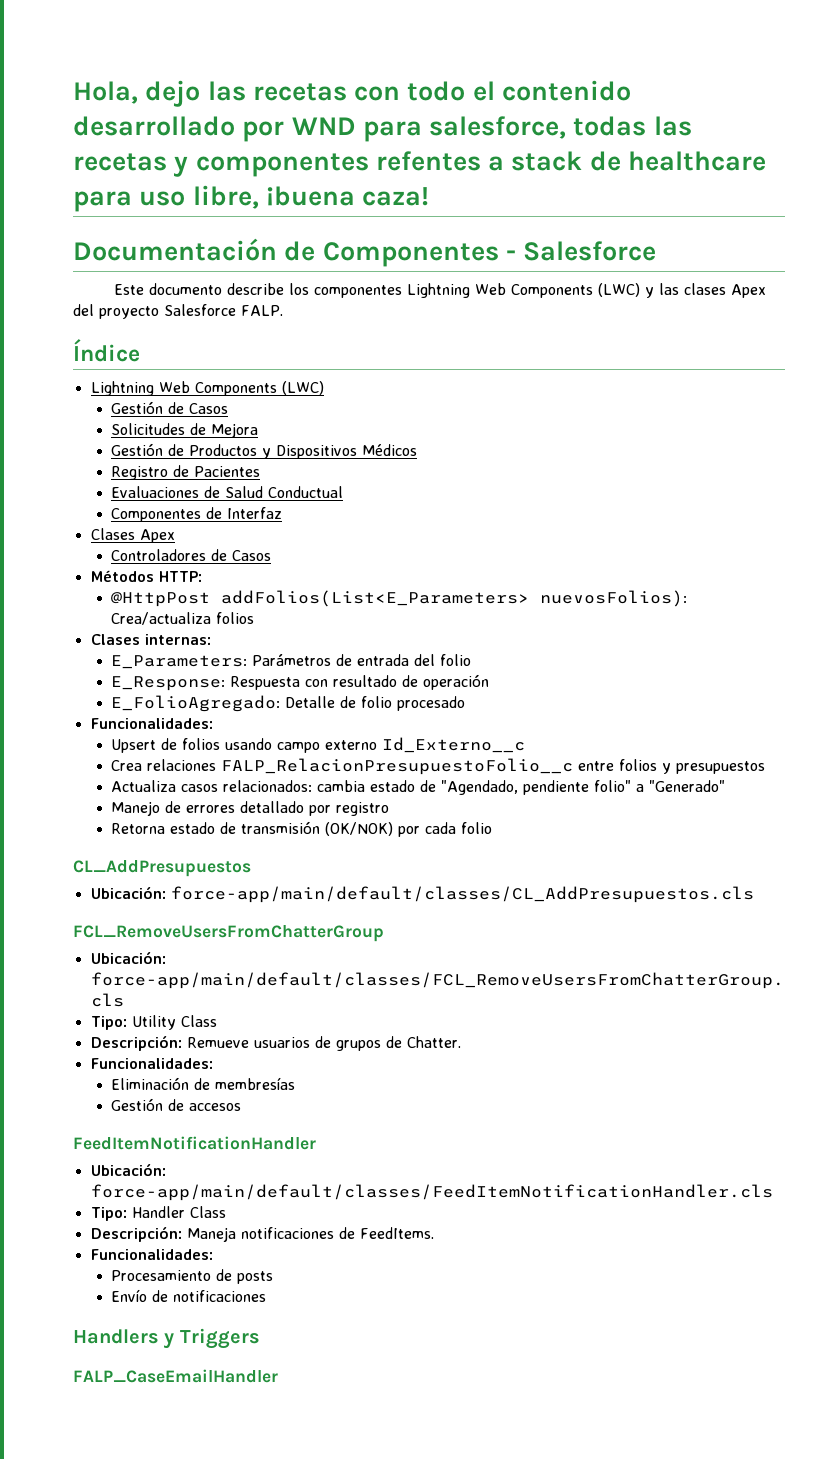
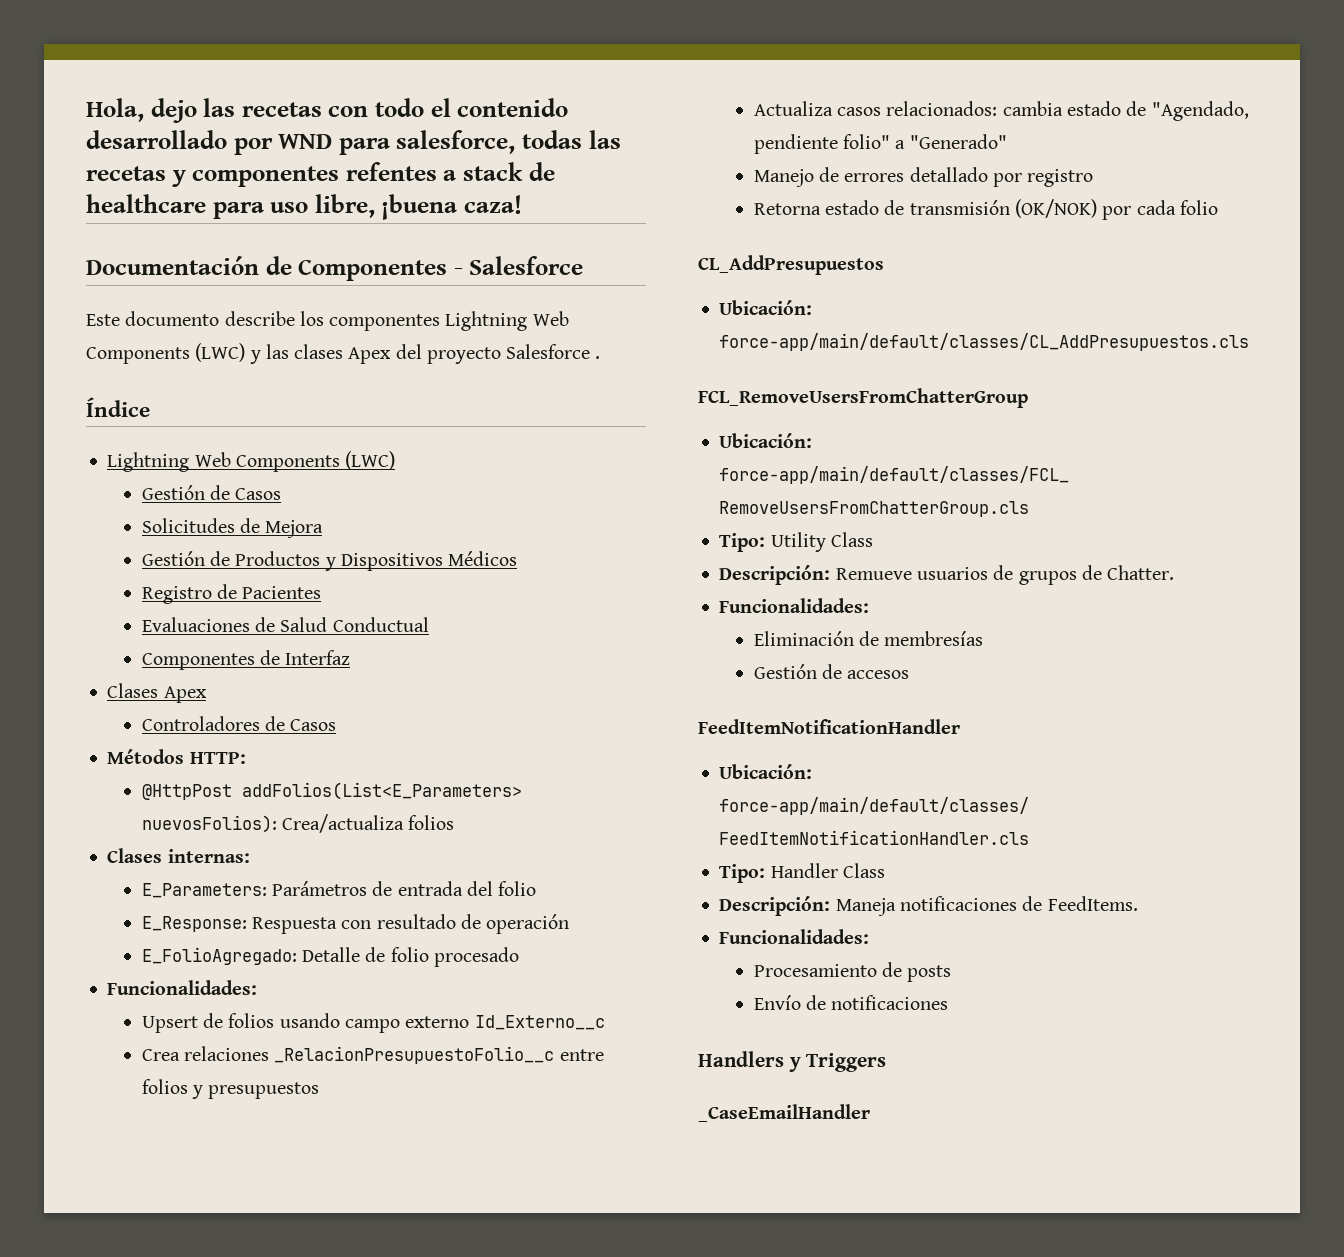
[241,305,283,316] FALP. -> [595,356,601,359] .
[221,758,574,775] FALP_RelacionPresupuestoFolio__c -> [274,1046,555,1064] _RelacionPresupuestoFolio__c
[73,1369,278,1383] FALP_CaseEmailHandler -> [698,1104,870,1122] _CaseEmailHandler

